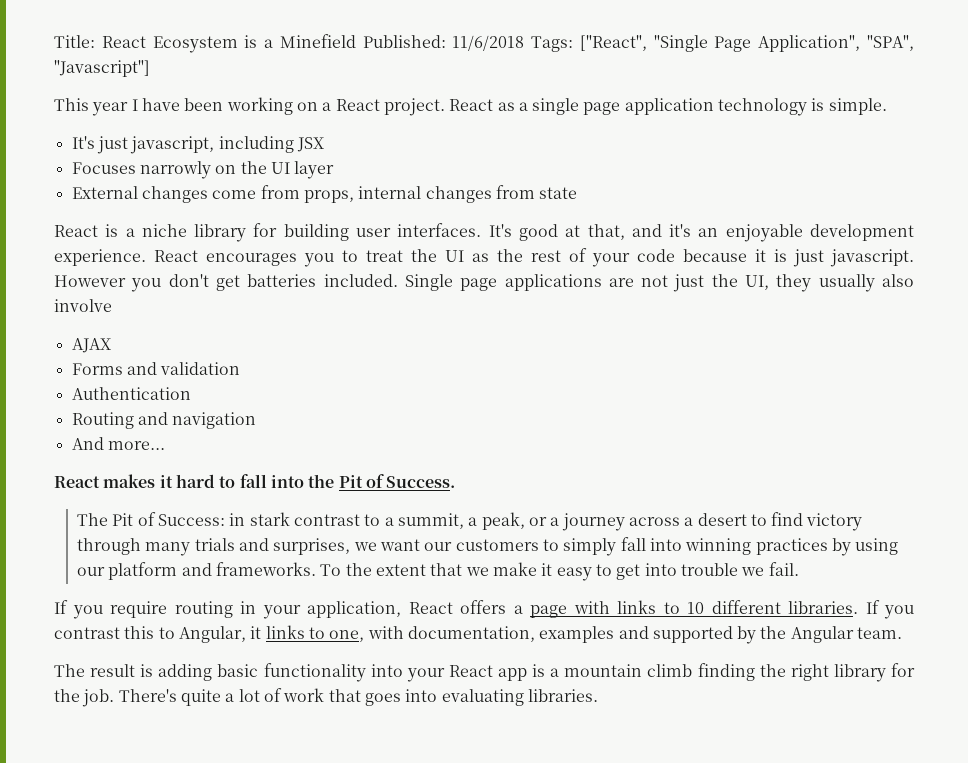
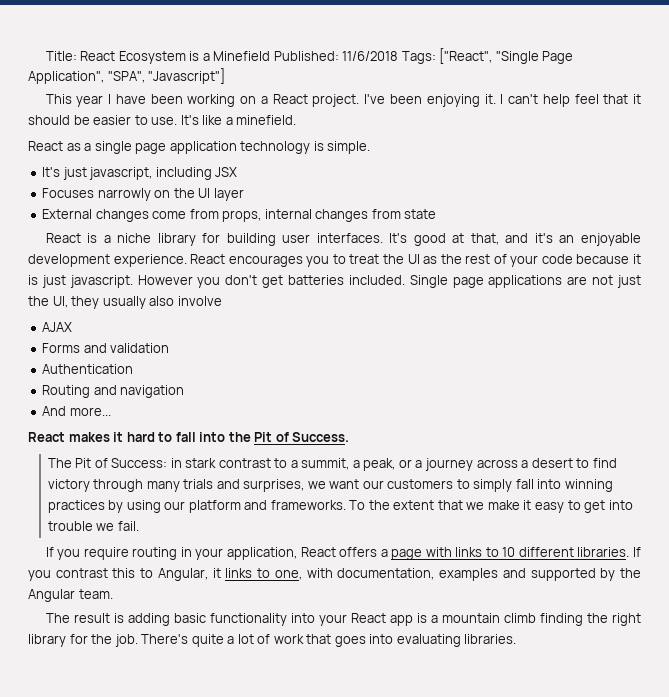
(445, 107) none -> [364,94,641,107] [28,115,297,125] I've been enjoying it. I can't help feel that it should be easier to use. It's like a minefield. //

